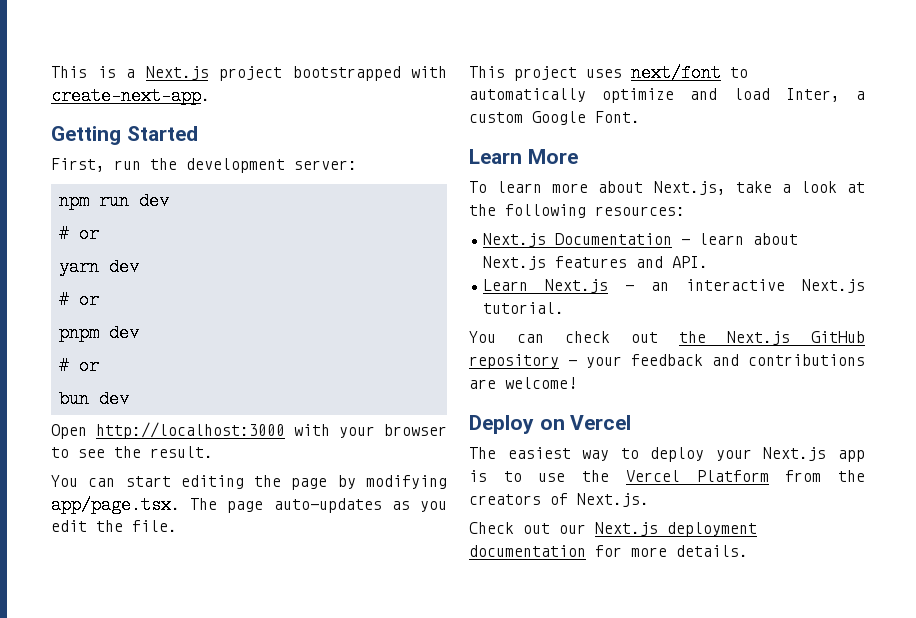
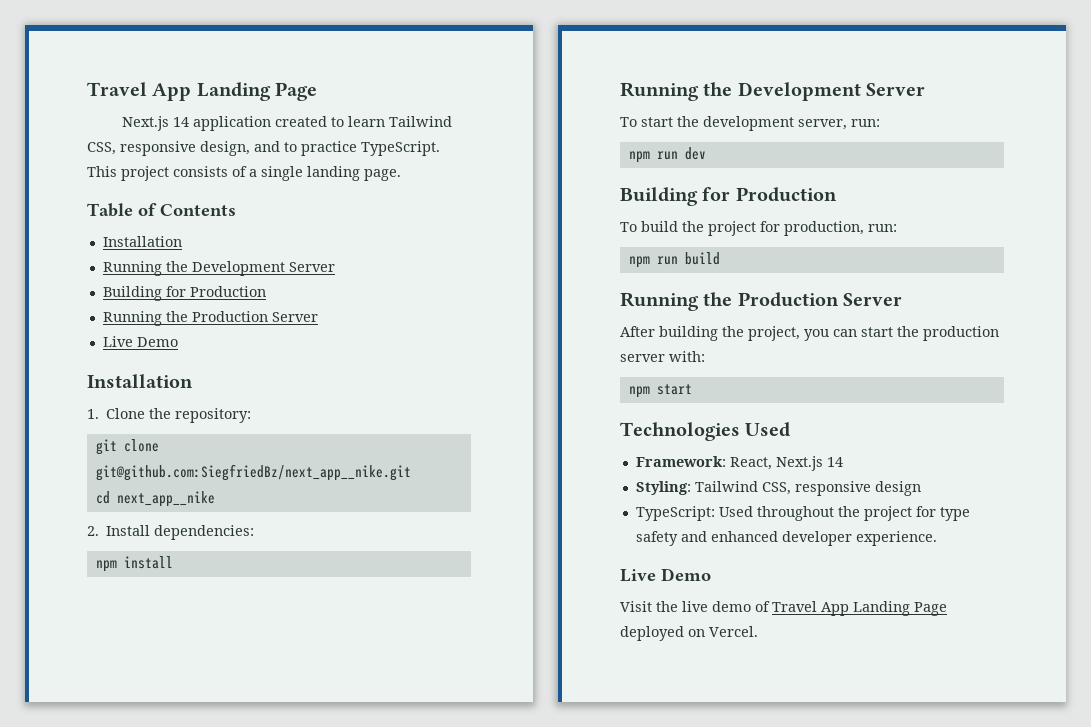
[51,66,447,81] [51,87,210,105] [51,126,198,145] [51,158,357,173] [58,192,169,210] [58,225,99,243] [58,258,139,276] [58,291,99,309] [58,324,139,342] [58,357,99,375] [58,390,129,408] [51,422,447,439] [51,446,213,458] [51,475,447,490] [51,496,447,514] [51,520,177,532] [469,64,748,82] [469,88,865,103] [469,111,640,125] [469,149,578,164] [469,181,865,195] [469,204,685,218] [483,233,799,247] [483,256,709,270] [483,279,865,293] [483,302,565,314] [469,331,865,345] [469,354,865,369] [469,377,577,389] [469,415,632,434] [469,447,865,462] [469,470,865,482] [469,493,649,507] [469,522,757,537] [469,545,748,557] This is a Next.js project bootstrapped with create-next-app. // Getting Started // First, run the development server: // npm run dev // # or // yarn dev // # or // pnpm dev // # or // bun dev // Open http://localhost:3000 with your browser to see the result. // You can start editing the page by modifying app/page.tsx. The page auto-updates as you edit the file. // This project uses next/font to automatically optimize and load Inter, a custom Google Font. // Learn More // To learn more about Next.js, take a look at the following resources: // Next.js Documentation - learn about Next.js features and API. // Learn Next.js - an interactive Next.js tutorial. // You can check out the Next.js GitHub repository - your feedback and contributions are welcome! // Deploy on Vercel // The easiest way to deploy your Next.js app is to use the Vercel Platform from the creators of Next.js. // Check out our Next.js deployment documentation for more details. -> [87,82,318,101] [121,116,452,131] [87,141,440,156] [87,166,401,181] [87,203,236,217] [102,236,182,247] [102,261,335,276] [102,286,266,301] [102,311,318,326] [102,336,178,347] [87,374,193,388] [87,408,252,423] [95,439,159,455] [95,464,411,481] [95,491,215,507] [87,525,255,540] [95,556,173,572] [620,82,926,101] [620,116,880,131] [628,147,706,163] [620,187,837,206] [620,221,897,236] [628,252,720,268] [620,292,903,311] [620,326,999,341] [620,351,705,362] [628,384,692,398] [620,422,791,441] [635,456,843,471] [635,481,921,496] [635,506,970,521] [635,531,937,546] [620,568,711,582] [620,601,947,616] [620,626,758,641] Travel App Landing Page // Next.js 14 application created to learn Tailwind CSS, responsive design, and to practice TypeScript. This project consists of a single landing page. // Table of Contents // Installation // Running the Development Server // Building for Production // Running the Production Server // Live Demo // Installation // 1. Clone the repository: // git clone git@github.com:SiegfriedBz/next_app__nike.git // cd next_app__nike // 2. Install dependencies: // npm install // Running the Development Server // To start the development server, run: // npm run dev // Building for Production // To build the project for production, run: // npm run build // Running the Production Server // After building the project, you can start the production server with: // npm start // Technologies Used // Framework: React, Next.js 14 // Styling: Tailwind CSS, responsive design // TypeScript: Used throughout the project for type safety and enhanced developer experience. // Live Demo // Visit the live demo of Travel App Landing Page deployed on Vercel.

